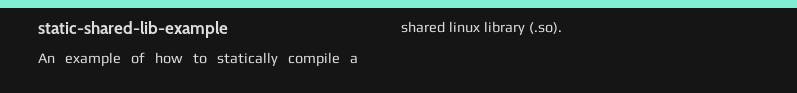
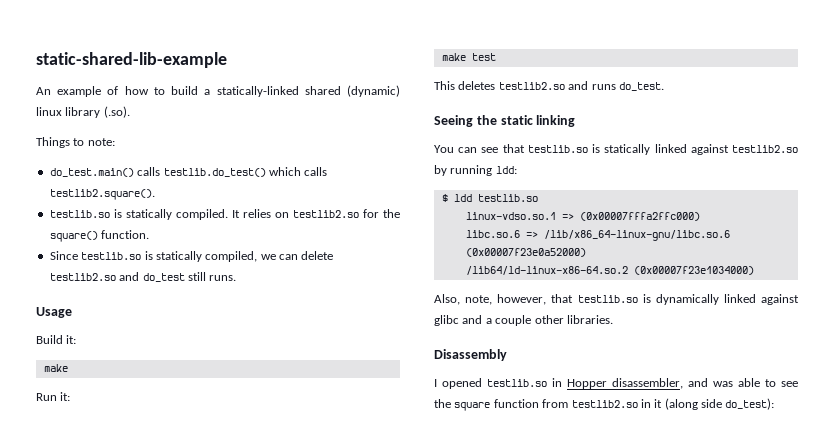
[216,52,358,67] [401,21,562,36] statically compile a shared linux library (.so). -> [171,85,401,97] [36,106,130,118] [36,137,115,148] [49,167,328,177] [49,189,155,200] [49,209,400,220] [49,230,150,242] [49,251,334,262] [49,272,237,282] [36,307,72,318] [36,335,77,344] [43,364,68,372] [36,392,71,401] [441,53,496,61] [434,81,664,91] [434,115,576,127] [434,144,798,155] [434,165,517,176] [441,194,538,202] [465,212,700,221] [465,230,730,241] [465,248,586,257] [465,266,754,275] [434,294,799,305] [434,315,613,326] [434,349,507,361] [434,378,798,389] [434,398,775,411] build a statically-linked shared (dynamic) linux library (.so). // Things to note: // do_test.main() calls testlib.do_test() which calls testlib2.square(). // testlib.so is statically compiled. It relies on testlib2.so for the square() function. // Since testlib.so is statically compiled, we can delete testlib2.so and do_test still runs. // Usage // Build it: // make // Run it: // make test // This deletes testlib2.so and runs do_test. // Seeing the static linking // You can see that testlib.so is statically linked against testlib2.so by running ldd: // $ ldd testlib.so // linux-vdso.so.1 => (0x00007fffa2ffc000) // libc.so.6 => /lib/x86_64-linux-gnu/libc.so.6 (0x00007f23e0a52000) // /lib64/ld-linux-x86-64.so.2 (0x00007f23e1034000) // Also, note, however, that testlib.so is dynamically linked against glibc and a couple other libraries. // Disassembly // I opened testlib.so in Hopper disassembler, and was able to see the square function from testlib2.so in it (along side do_test):

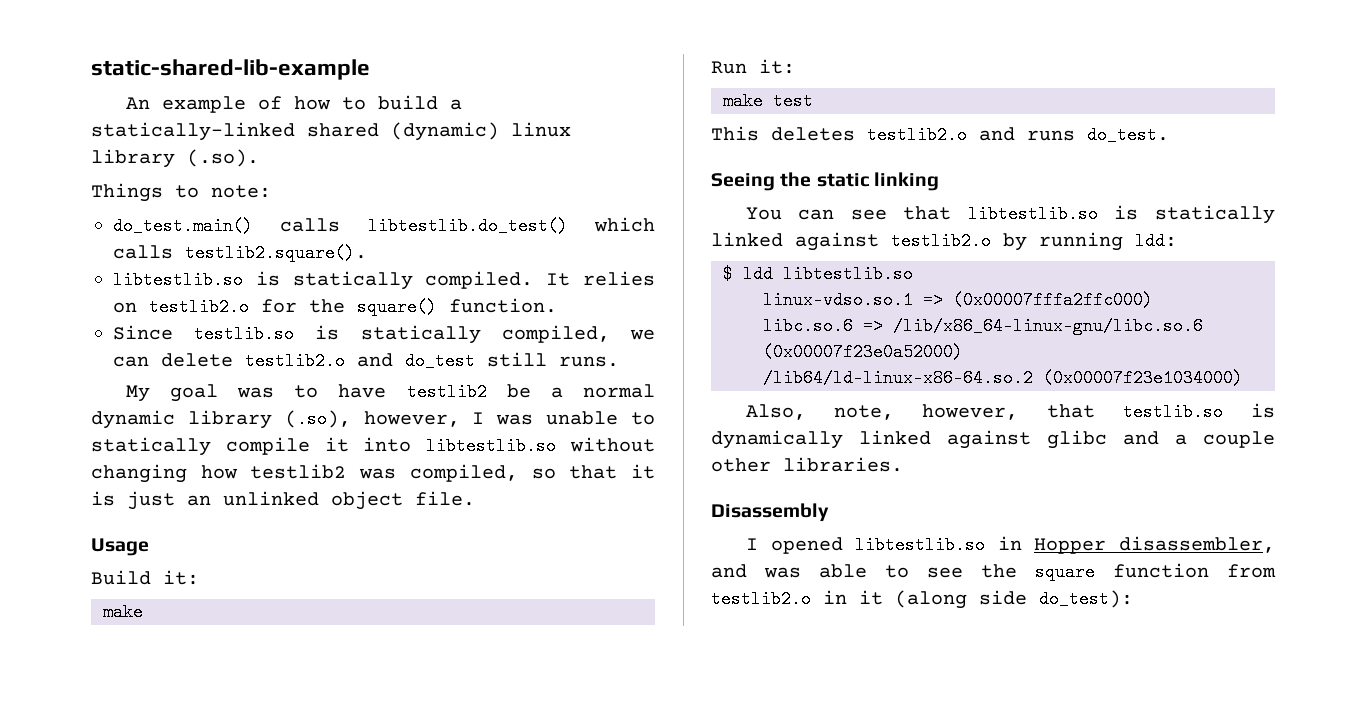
[163,168,266,177] testlib.do_test() -> [367,217,568,235] libtestlib.do_test()
[49,210,110,218] testlib.so -> [113,271,243,289] libtestlib.so
[292,210,359,218] testlib2.so -> [149,298,249,316] testlib2.o
[49,273,116,281] testlib2.so -> [245,352,345,370] testlib2.o
(237, 278) none -> [125,383,655,402] [91,410,655,429] [91,437,655,456] [91,464,655,483] [91,491,475,510] // My goal was to have testlib2 be a normal dynamic library (.so), however, I was unable to statically compile it into libtestlib.so without changing how testlib2 was compiled, so that it is just an unlinked object file.
[498,82,565,90] testlib2.so -> [867,126,967,144] testlib2.o
[527,145,588,153] testlib.so -> [967,205,1098,223] libtestlib.so
[732,145,798,153] testlib2.so -> [891,232,991,250] testlib2.o
[477,194,538,202] testlib.so -> [783,265,913,283] libtestlib.so
[487,379,547,387] testlib.so -> [855,536,986,554] libtestlib.so
[571,400,638,408] testlib2.so -> [711,590,811,608] testlib2.o

